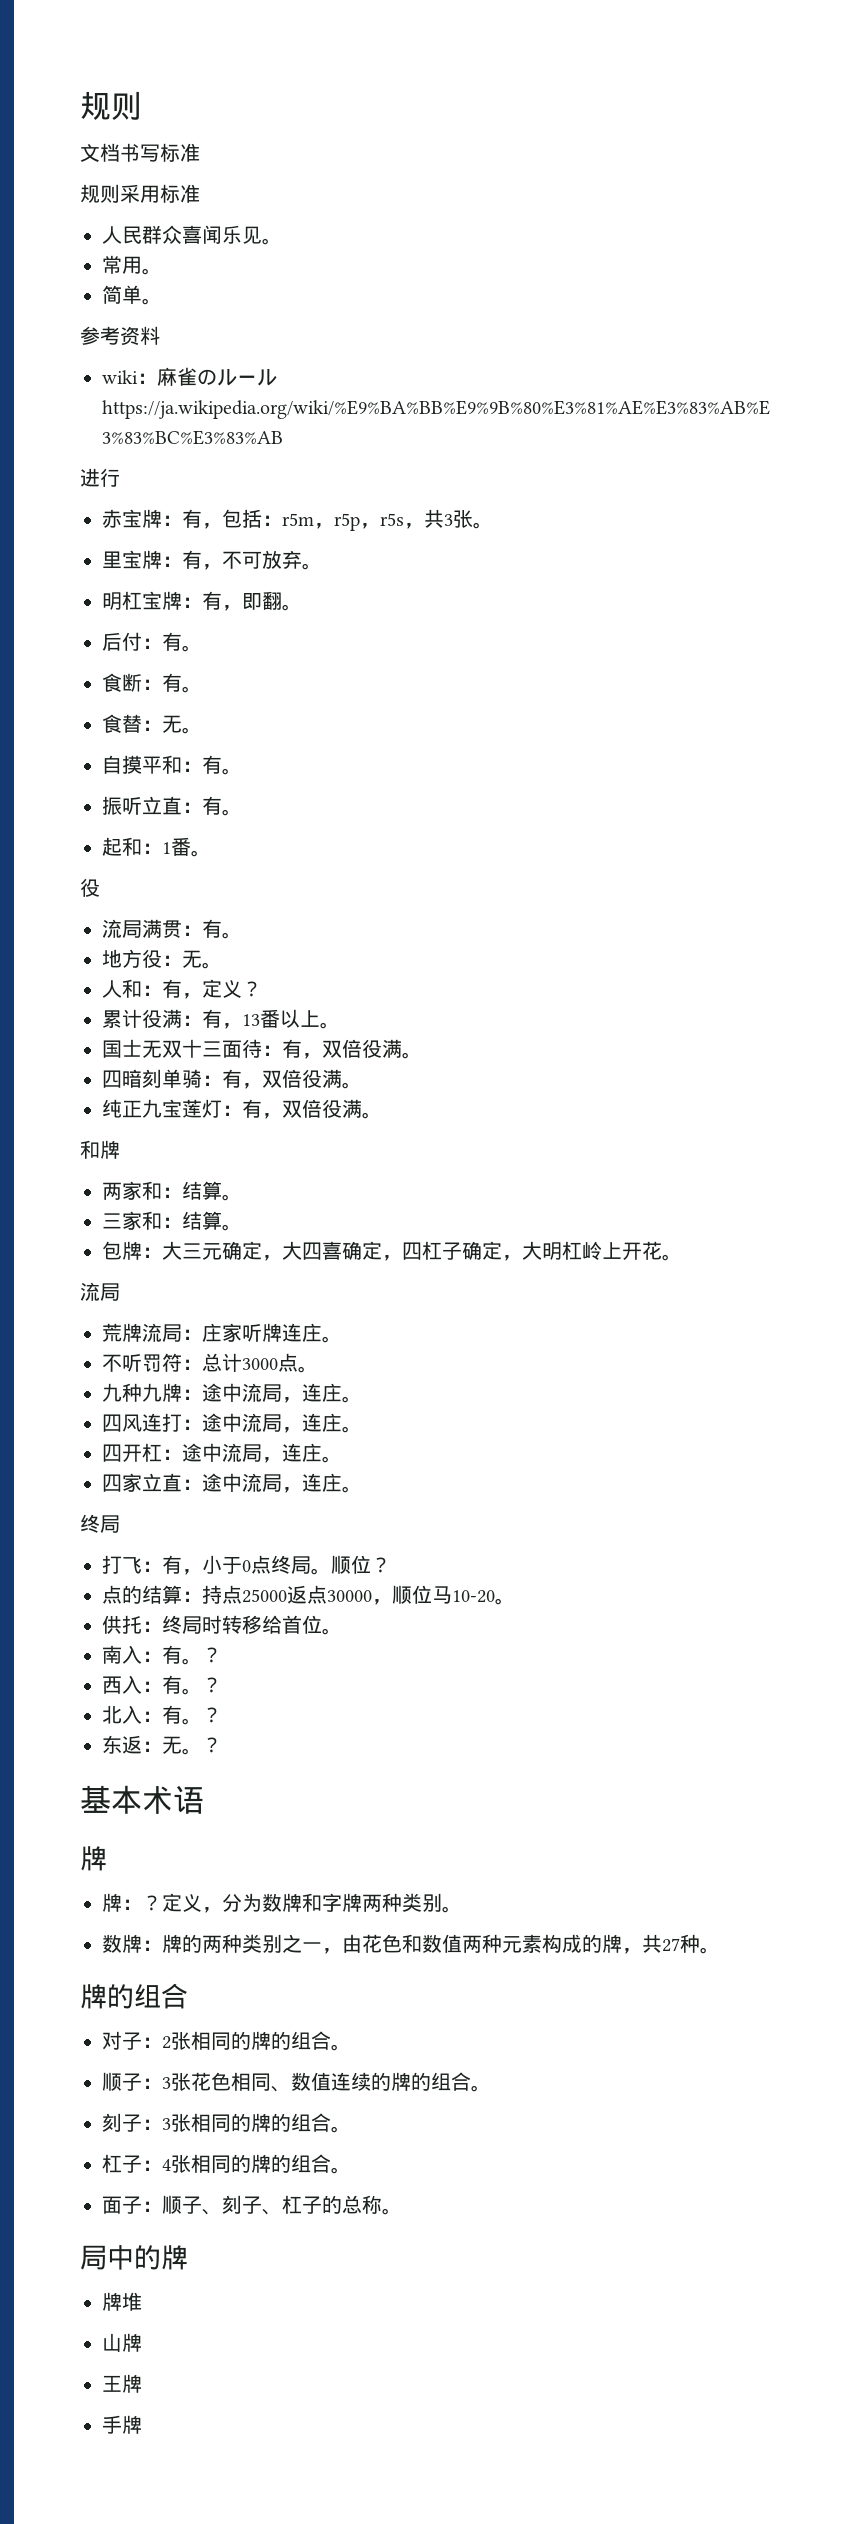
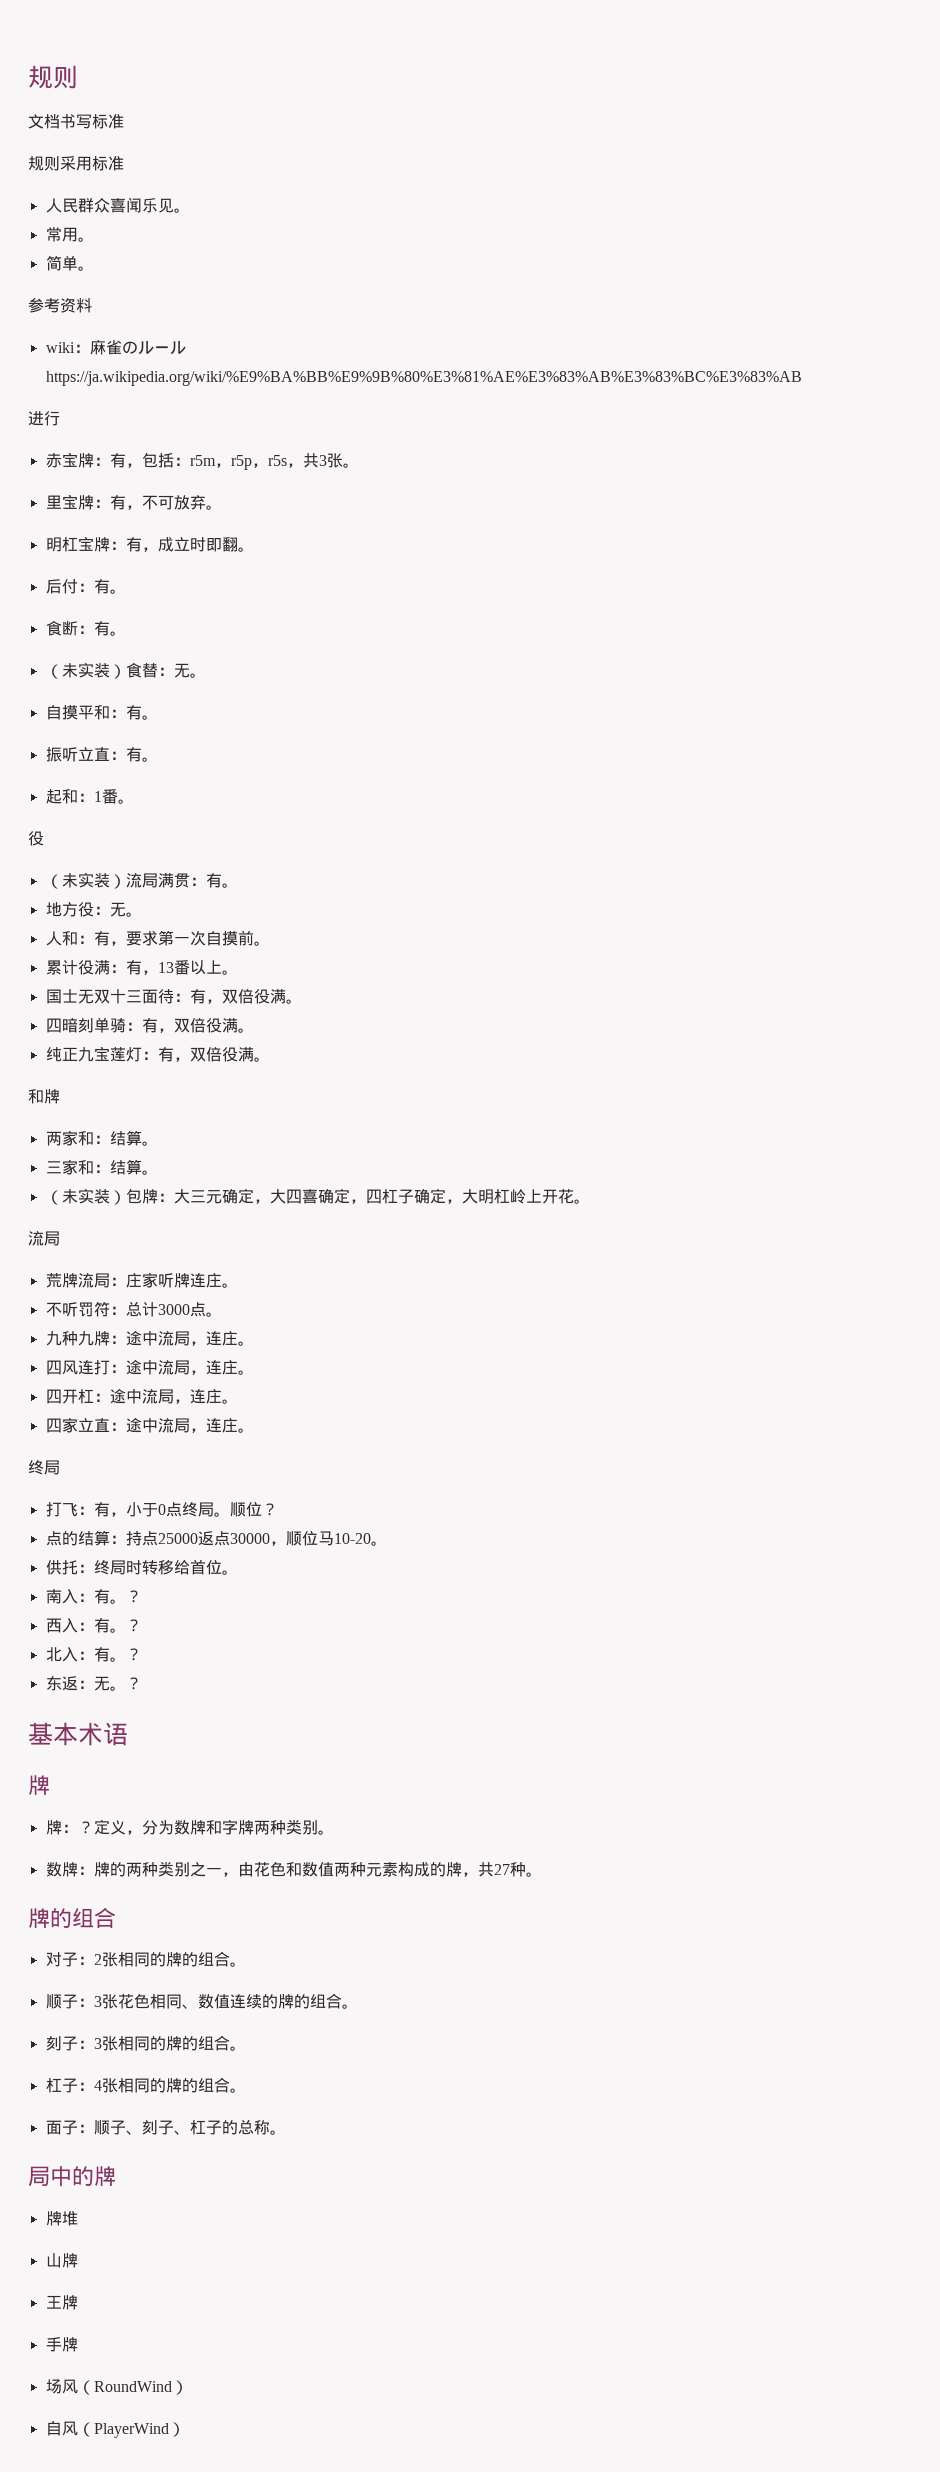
(242, 608) none -> [157,537,206,552] 成立时
(202, 689) none -> [45,662,126,679] （未实装）
(100, 887) none -> [45,872,126,889] （未实装）
[202,979,262,998] 定义？ -> [125,930,270,946] 要求第一次自摸前。
(242, 1227) none -> [45,1188,126,1205] （未实装）
(142, 2424) none -> [45,2379,188,2395] [45,2421,185,2438] // 场风（RoundWind） // 自风（PlayerWind）

